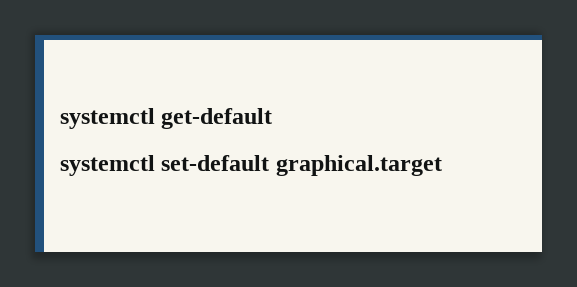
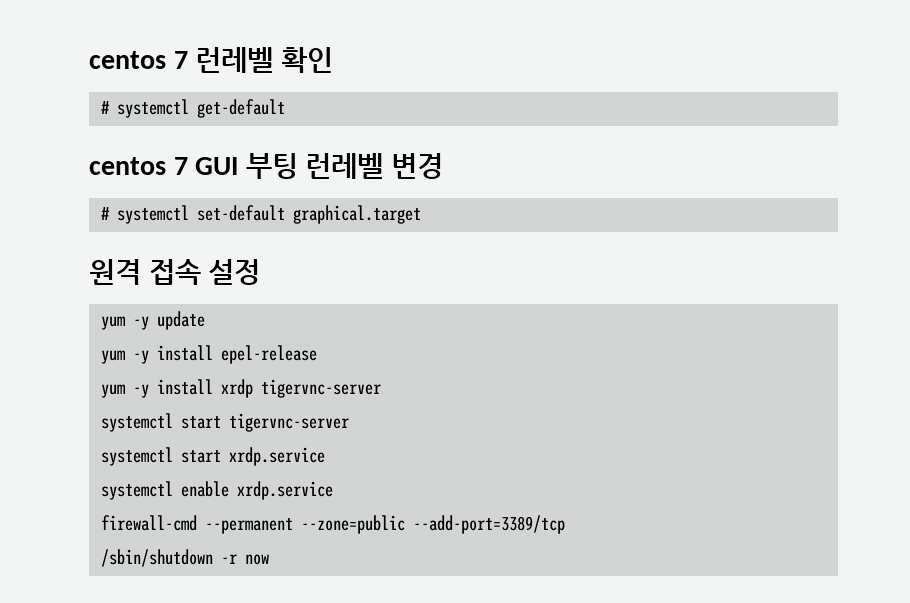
[60,108,273,129] [60,155,442,176] systemctl get-default // systemctl set-default graphical.target -> [89,47,333,73] [101,99,285,118] [89,153,443,179] [101,205,421,224] [89,259,261,285] [101,311,205,330] [101,345,317,364] [101,379,381,398] [101,413,349,432] [101,447,325,466] [101,481,333,500] [101,515,565,534] [101,549,269,567] centos 7 런레벨 확인 // # systemctl get-default // centos 7 GUI 부팅 런레벨 변경 // # systemctl set-default graphical.target // 원격 접속 설정 // yum -y update // yum -y install epel-release // yum -y install xrdp tigervnc-server // systemctl start tigervnc-server // systemctl start xrdp.service // systemctl enable xrdp.service // firewall-cmd --permanent --zone=public --add-port=3389/tcp // /sbin/shutdown -r now

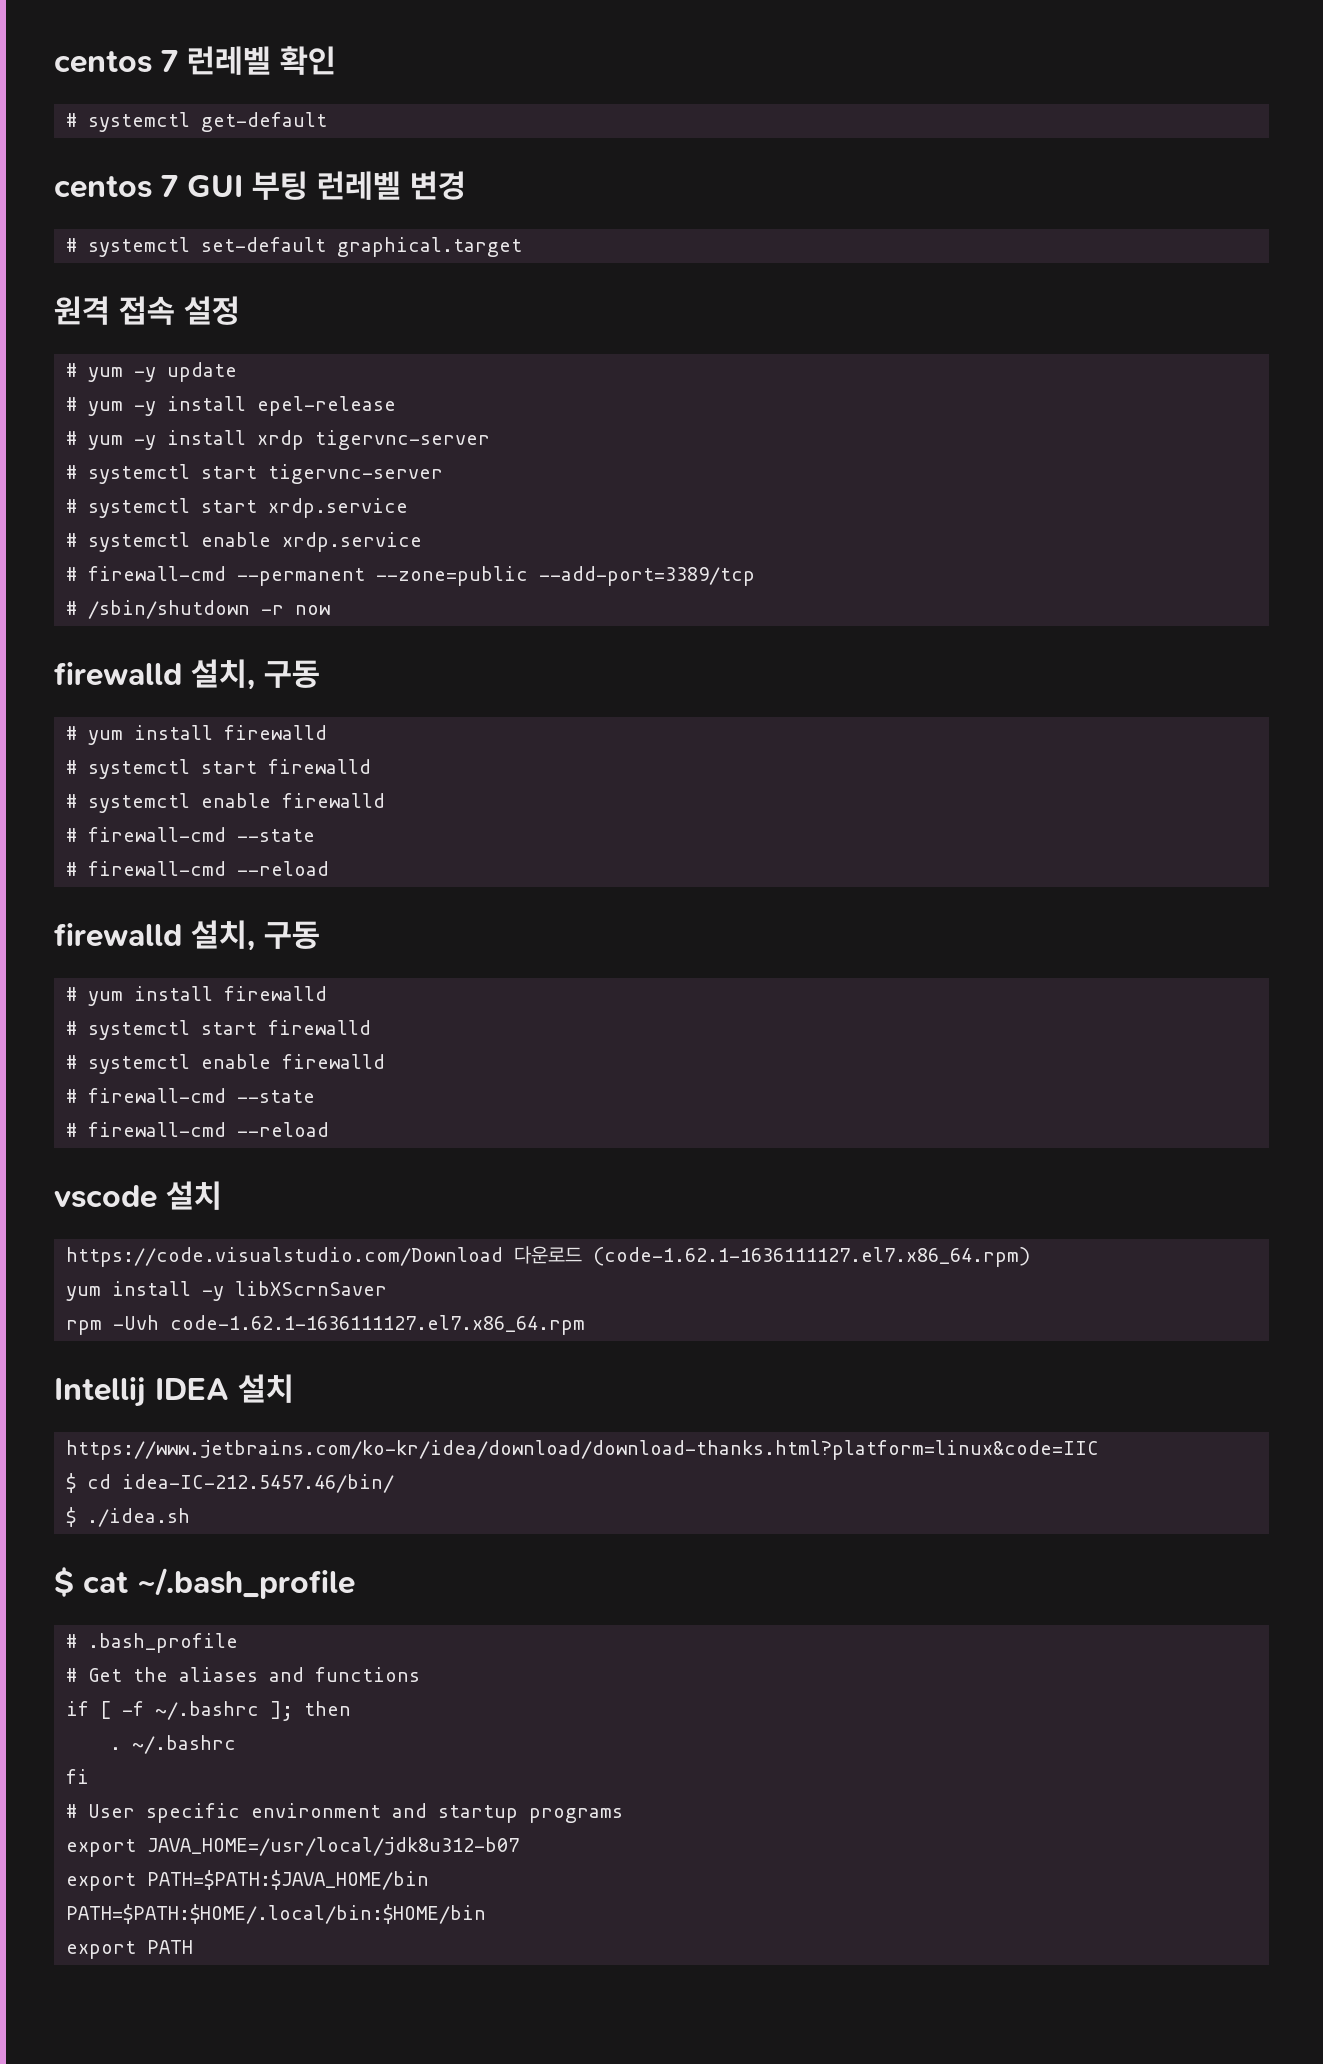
(261, 272) none -> [66,363,78,377] #
(205, 320) none -> [66,397,78,411] #
(317, 354) none -> [66,431,78,445] #
(381, 388) none -> [66,465,78,479] #
(349, 422) none -> [66,499,78,513] #
(325, 456) none -> [66,533,78,547] #
(333, 490) none -> [66,567,78,581] #
(565, 524) none -> [66,601,78,615] #
(269, 559) none -> [54,659,320,690] [66,725,328,745] [66,759,372,779] [66,793,386,813] [66,827,316,842] [66,861,330,876] [54,920,320,951] [66,986,328,1006] [66,1020,372,1040] [66,1054,386,1074] [66,1088,316,1103] [66,1122,330,1137] [54,1181,222,1210] [66,1246,1031,1267] [66,1281,388,1301] [66,1315,586,1335] [54,1374,294,1407] [66,1440,1100,1460] [66,1473,395,1493] [66,1507,191,1527] [54,1567,355,1599] [66,1633,239,1653] [66,1667,421,1682] [66,1701,352,1721] [110,1735,237,1754] [66,1769,90,1784] [66,1803,624,1823] [66,1837,520,1857] [66,1870,430,1891] [66,1904,487,1924] [66,1940,194,1959] // firewalld 설치, 구동 // # yum install firewalld // # systemctl start firewalld // # systemctl enable firewalld // # firewall-cmd --state // # firewall-cmd --reload // firewalld 설치, 구동 // # yum install firewalld // # systemctl start firewalld // # systemctl enable firewalld // # firewall-cmd --state // # firewall-cmd --reload // vscode 설치 // https://code.visualstudio.com/Download 다운로드 (code-1.62.1-1636111127.el7.x86_64.rpm) // yum install -y libXScrnSaver // rpm -Uvh code-1.62.1-1636111127.el7.x86_64.rpm // Intellij IDEA 설치 // https://www.jetbrains.com/ko-kr/idea/download/download-thanks.html?platform=linux&code=IIC // $ cd idea-IC-212.5457.46/bin/ // $ ./idea.sh // $ cat ~/.bash_profile // # .bash_profile // # Get the aliases and functions // if [ -f ~/.bashrc ]; then // . ~/.bashrc // fi // # User specific environment and startup programs // export JAVA_HOME=/usr/local/jdk8u312-b07 // export PATH=$PATH:$JAVA_HOME/bin // PATH=$PATH:$HOME/.local/bin:$HOME/bin // export PATH

